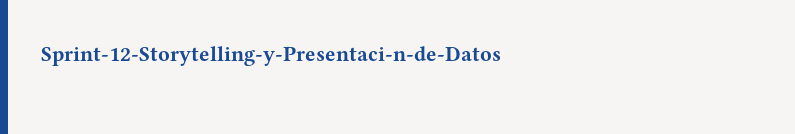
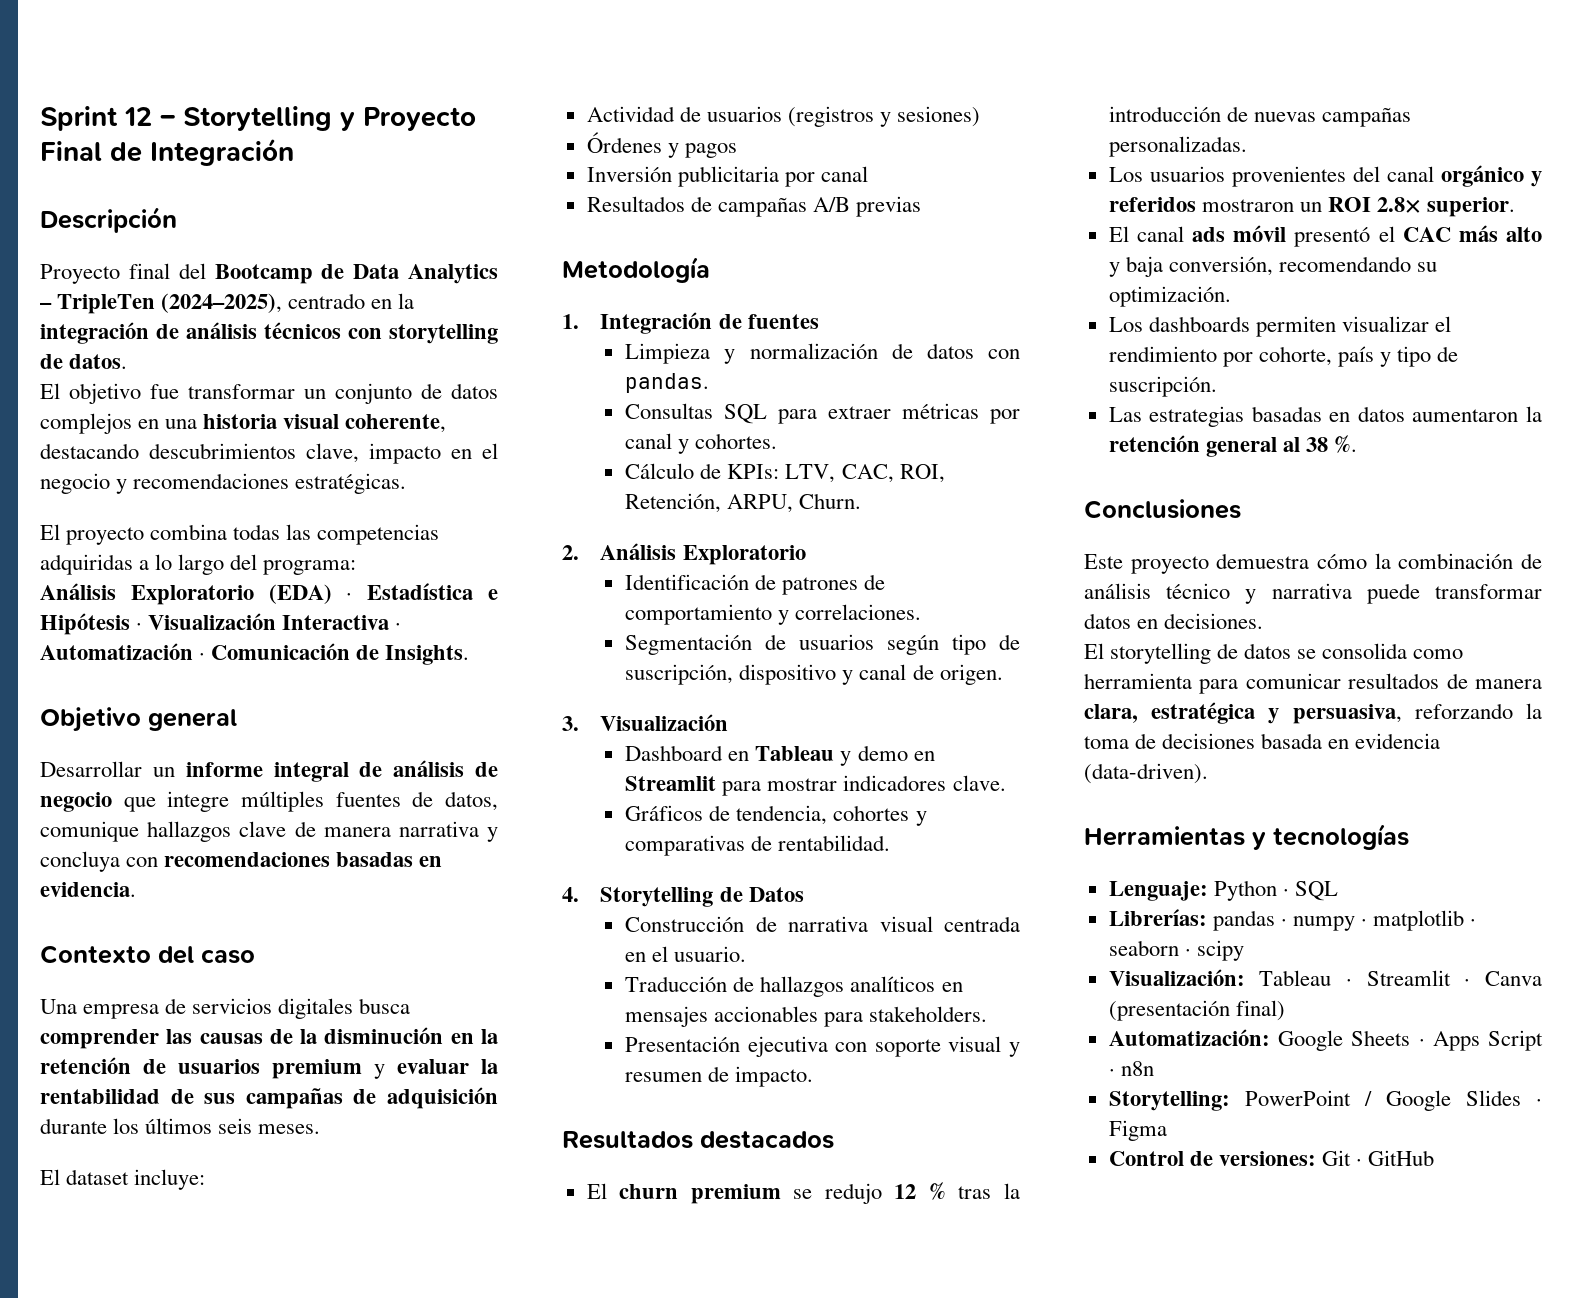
[41,46,501,66] Sprint-12-Storytelling-y-Presentaci-n-de-Datos -> [40,106,476,131] [40,138,294,166] [40,207,177,233] [40,263,498,284] [40,293,415,314] [40,322,498,344] [40,354,128,369] [40,383,498,404] [40,413,447,434] [40,443,498,464] [40,473,407,494] [40,524,440,545] [40,554,357,575] [40,583,499,605] [40,613,402,635] [40,643,470,665] [40,707,237,732] [40,760,498,782] [40,791,499,812] [40,821,499,842] [40,851,443,872] [40,882,136,897] [40,945,255,964] [40,998,411,1019] [40,1027,498,1049] [40,1057,498,1079] [40,1087,498,1109] [40,1118,321,1134] [40,1169,206,1190] [586,106,981,127] [586,132,737,158] [586,166,868,187] [586,196,922,217] [562,257,710,283] [562,312,819,334] [625,343,1020,364] [625,373,710,393] [625,403,1020,424] [625,433,778,454] [625,463,945,483] [625,493,862,513] [562,543,806,565] [625,574,886,595] [625,604,922,625] [625,634,1020,655] [625,664,1003,685] [562,714,729,731] [625,745,935,766] [625,775,1006,796] [625,805,927,826] [625,835,891,856] [562,887,804,907] [625,916,1020,932] [625,946,747,962] [625,976,963,997] [625,1006,988,1027] [625,1036,1020,1057] [625,1066,814,1087] [562,1131,834,1149] [586,1182,1020,1204] [1108,106,1411,127] [1108,136,1247,157] [1108,165,1542,187] [1108,197,1516,217] [1108,225,1542,247] [1108,256,1438,277] [1108,286,1231,307] [1108,316,1452,337] [1108,346,1459,367] [1108,376,1217,397] [1108,406,1542,427] [1108,435,1358,457] [1084,499,1241,519] [1084,553,1542,574] [1084,583,1542,604] [1084,613,1264,629] [1084,643,1464,664] [1084,673,1542,694] [1084,702,1542,724] [1084,733,1441,749] [1084,763,1208,784] [1084,824,1409,850] [1108,880,1338,901] [1108,909,1477,931] [1108,940,1244,961] [1108,969,1542,986] [1108,1000,1285,1021] [1108,1029,1543,1051] [1108,1061,1154,1076] [1108,1090,1542,1111] [1108,1120,1167,1141] [1108,1150,1435,1166] Sprint 12 – Storytelling y Proyecto Final de Integración // Descripción // Proyecto final del Bootcamp de Data Analytics – TripleTen (2024–2025), centrado en la integración de análisis técnicos con storytelling de datos. // El objetivo fue transformar un conjunto de datos complejos en una historia visual coherente, destacando descubrimientos clave, impacto en el negocio y recomendaciones estratégicas. // El proyecto combina todas las competencias adquiridas a lo largo del programa: // Análisis Exploratorio (EDA) · Estadística e Hipótesis · Visualización Interactiva · Automatización · Comunicación de Insights. // Objetivo general // Desarrollar un informe integral de análisis de negocio que integre múltiples fuentes de datos, comunique hallazgos clave de manera narrativa y concluya con recomendaciones basadas en evidencia. // Contexto del caso // Una empresa de servicios digitales busca comprender las causas de la disminución en la retención de usuarios premium y evaluar la rentabilidad de sus campañas de adquisición durante los últimos seis meses. // El dataset incluye: // Actividad de usuarios (registros y sesiones) // Órdenes y pagos // Inversión publicitaria por canal // Resultados de campañas A/B previas // Metodología // 1. Integración de fuentes // Limpieza y normalización de datos con pandas. // Consultas SQL para extraer métricas por canal y cohortes. // Cálculo de KPIs: LTV, CAC, ROI, Retención, ARPU, Churn. // 2. Análisis Exploratorio // Identificación de patrones de comportamiento y correlaciones. // Segmentación de usuarios según tipo de suscripción, dispositivo y canal de origen. // 3. Visualización // Dashboard en Tableau y demo en Streamlit para mostrar indicadores clave. // Gráficos de tendencia, cohortes y comparativas de rentabilidad. // 4. Storytelling de Datos // Construcción de narrativa visual centrada en el usuario. // Traducción de hallazgos analíticos en mensajes accionables para stakeholders. // Presentación ejecutiva con soporte visual y resumen de impacto. // Resultados destacados // El churn premium se redujo 12 % tras la introducción de nuevas campañas personalizadas. // Los usuarios provenientes del canal orgánico y referidos mostraron un ROI 2.8× superior. // El canal ads móvil presentó el CAC más alto y baja conversión, recomendando su optimización. // Los dashboards permiten visualizar el rendimiento por cohorte, país y tipo de suscripción. // Las estrategias basadas en datos aumentaron la retención general al 38 %. // Conclusiones // Este proyecto demuestra cómo la combinación de análisis técnico y narrativa puede transformar datos en decisiones. // El storytelling de datos se consolida como herramienta para comunicar resultados de manera clara, estratégica y persuasiva, reforzando la toma de decisiones basada en evidencia (data-driven). // Herramientas y tecnologías // Lenguaje: Python · SQL // Librerías: pandas · numpy · matplotlib · seaborn · scipy // Visualización: Tableau · Streamlit · Canva (presentación final) // Automatización: Google Sheets · Apps Script · n8n // Storytelling: PowerPoint / Google Slides · Figma // Control de versiones: Git · GitHub

